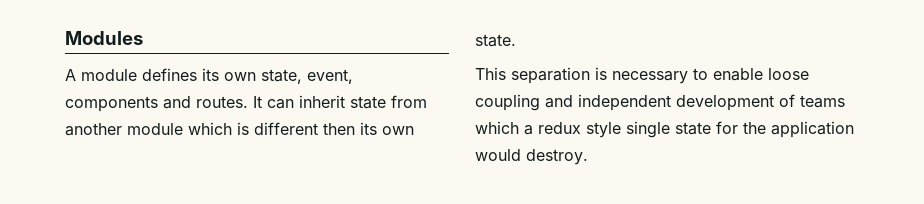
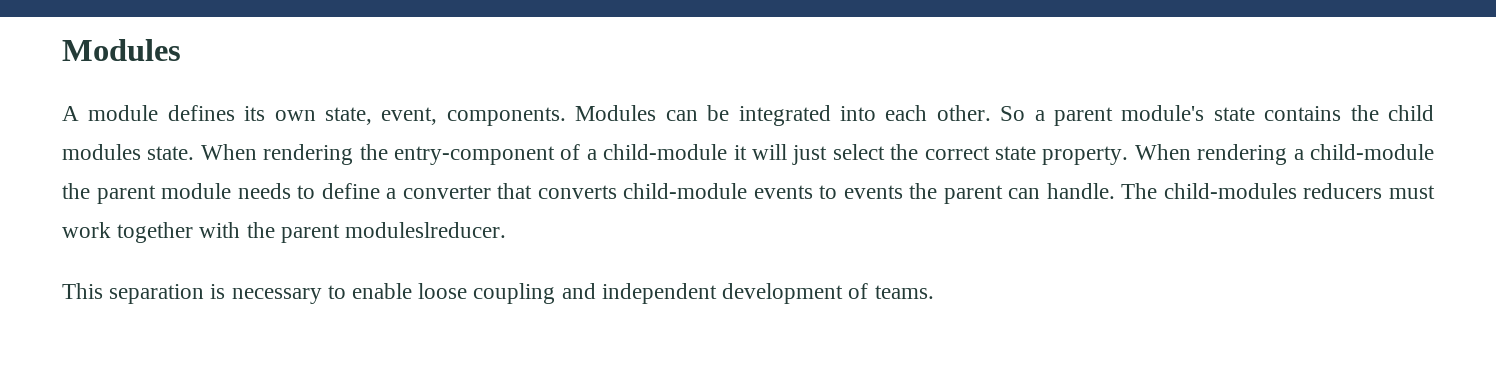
[65,95,427,112] [65,122,414,136] [475,34,516,47] components and routes. It can inherit state from another module which is different then its own state. -> [446,105,1434,126] [62,144,1434,165] [62,183,1436,204] [62,222,507,243] components. Modules can be integrated into each other. So a parent module's state contains the child modules state. When rendering the entry-component of a child-module it will just select the correct state property. When rendering a child-module the parent module needs to define a converter that converts child-module events to events the parent can handle. The child-modules reducers must work together with the parent moduleslreducer.
[800,95,845,108] [475,121,854,138] [475,149,588,165] teams which a redux style single state for the application would destroy. -> [874,285,934,299] teams.

